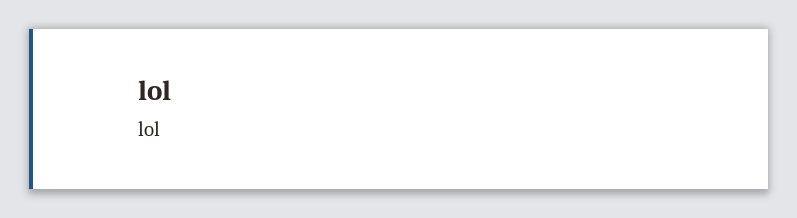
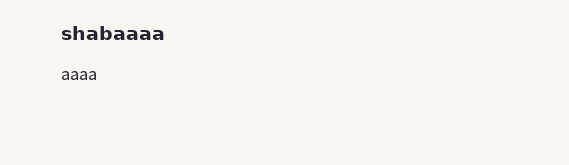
[138,80,171,100] [138,121,160,136] lol // lol -> [61,26,165,40] [61,71,97,80] shabaaaa // aaaa

